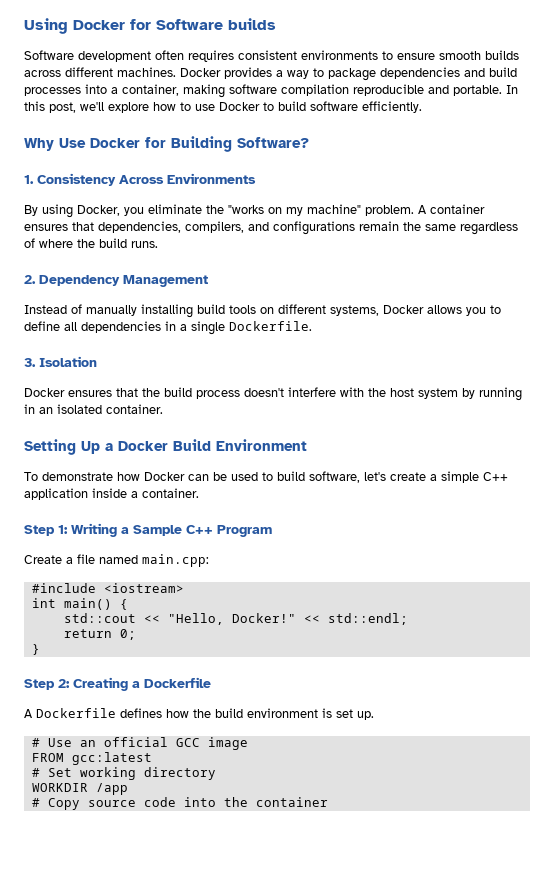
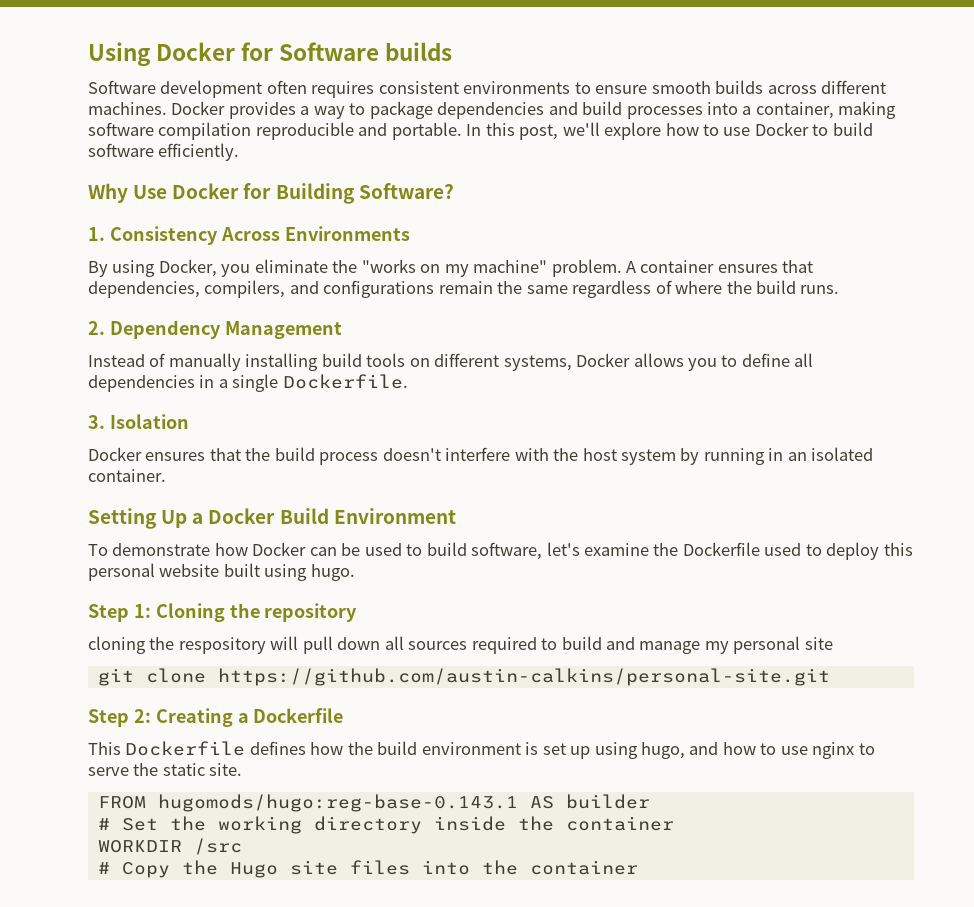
[390,471,508,483] [24,488,199,500] [24,523,272,537] [24,554,209,567] [31,583,184,593] [31,598,128,610] [63,613,408,625] [63,629,136,640] [31,644,40,655] create a simple C++ application inside a container. // Step 1: Writing a Sample C++ Program // Create a file named main.cpp: // #include <iostream> // int main() { // std::cout << "Hello, Docker!" << std::endl; // return 0; // } -> [584,542,913,560] [88,563,355,581] [88,603,358,622] [88,636,833,654] [97,668,830,686] examine the Dockerfile used to deploy this personal website built using hugo. // Step 1: Cloning the repository // cloning the respository will pull down all sources required to build and manage my personal site // git clone https://github.com/austin-calkins/personal-site.git
[24,709,33,718] A -> [88,742,121,755] This
[357,711,374,720] [31,737,248,750] [31,752,152,765] up. // # Use an official GCC image // FROM gcc:latest -> [570,742,875,759] [88,763,243,776] [97,794,650,812] up using hugo, and how to use nginx to serve the static site. // FROM hugomods/hugo:reg-base-0.143.1 AS builder
(72, 772) none -> [169,816,206,831] the
(216, 773) none -> [433,816,674,831] inside the container
[95,783,128,795] /app -> [193,838,242,855] /src
[87,797,176,807] source code -> [181,860,410,878] the Hugo site files

